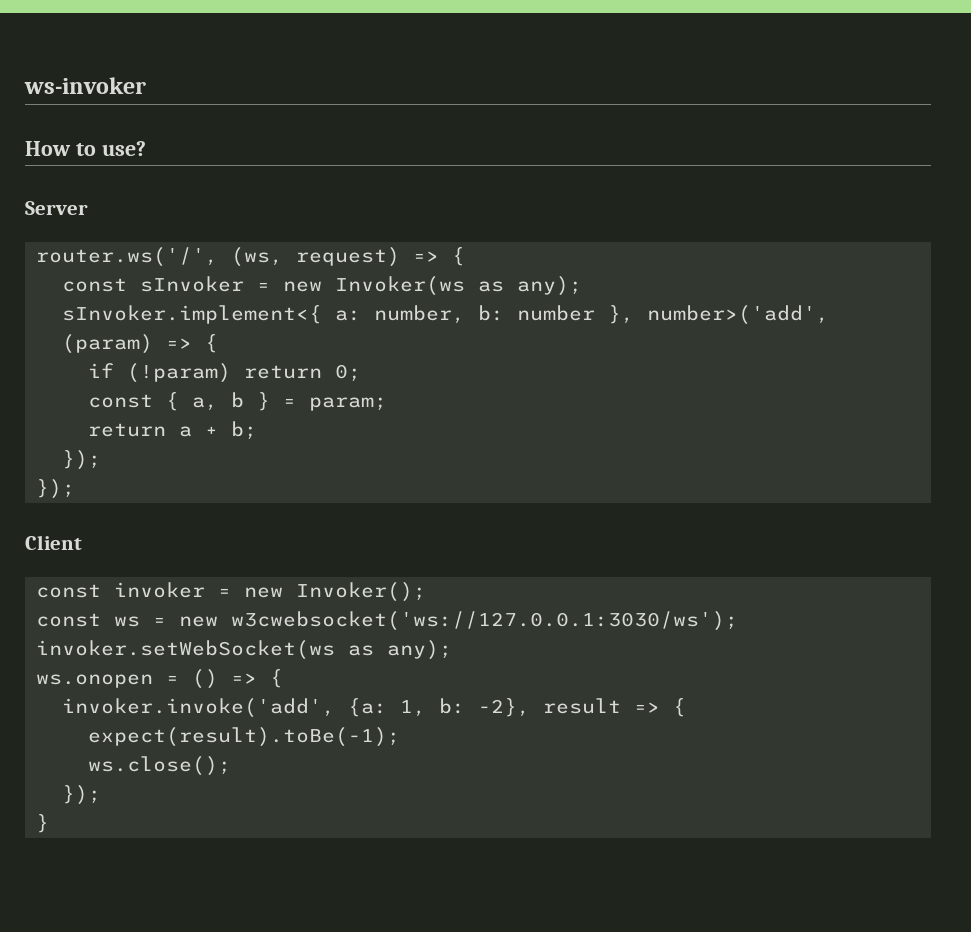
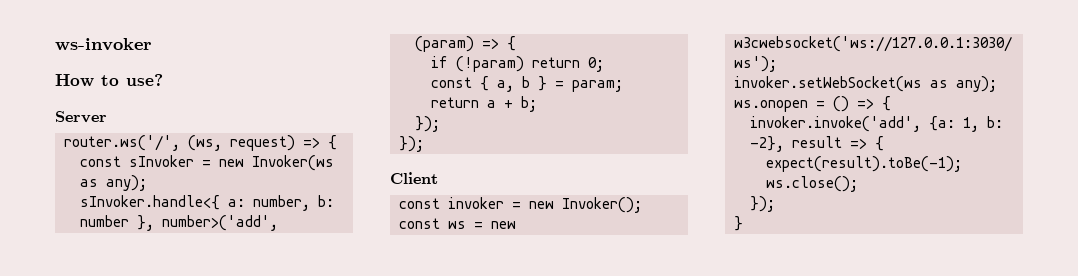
[62,305,323,324] sInvoker.implement<{ -> [80,195,220,210] sInvoker.handle<{

